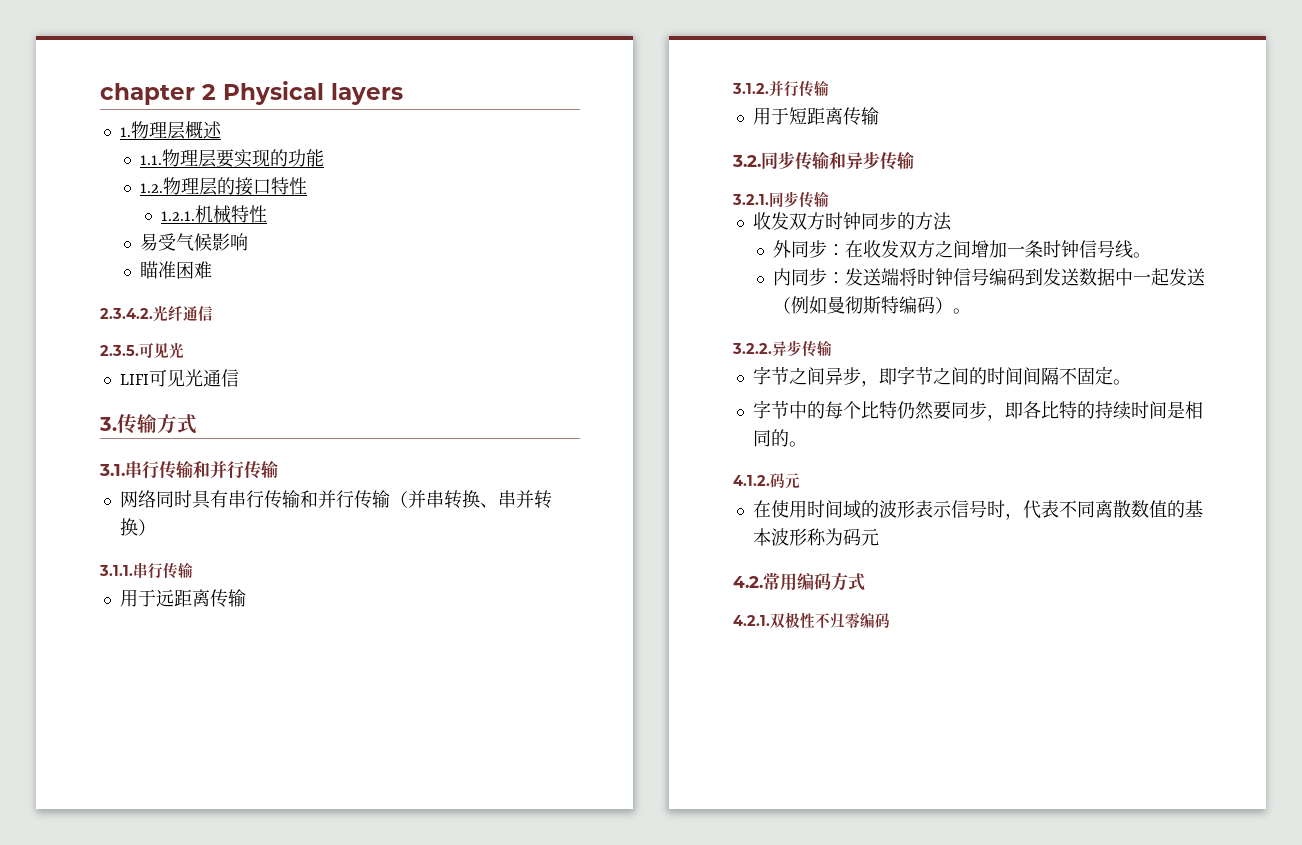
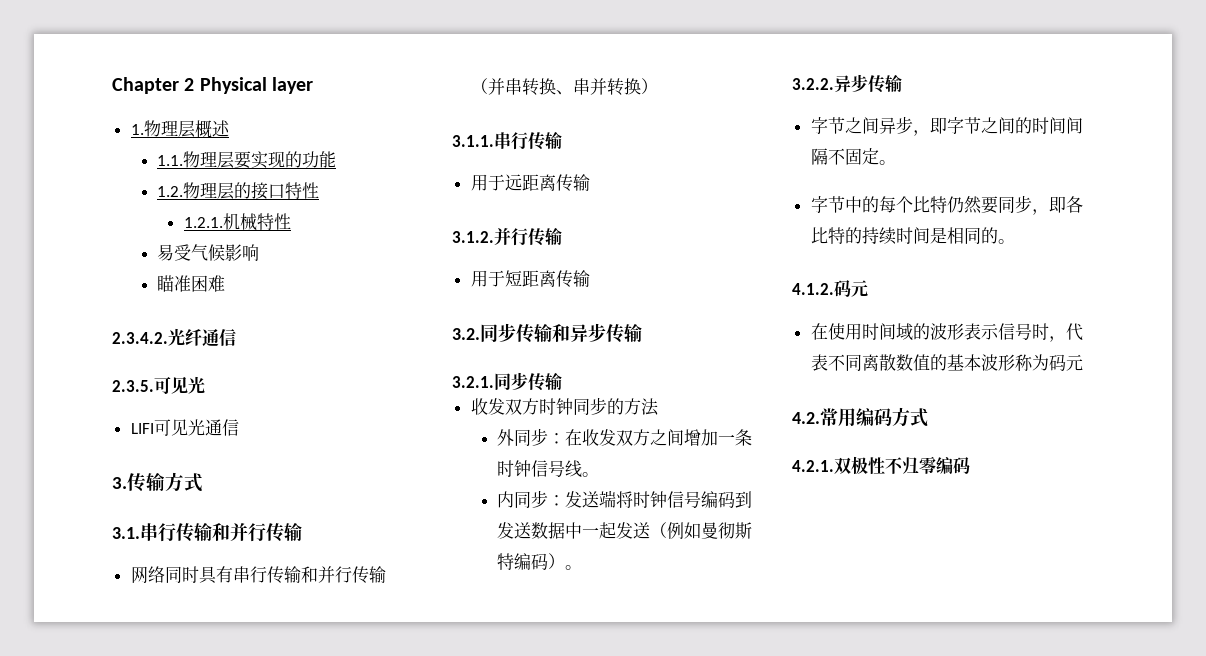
[100,83,195,105] chapter -> [112,77,179,94] Chapter
[331,83,403,105] layers -> [271,77,313,94] layer

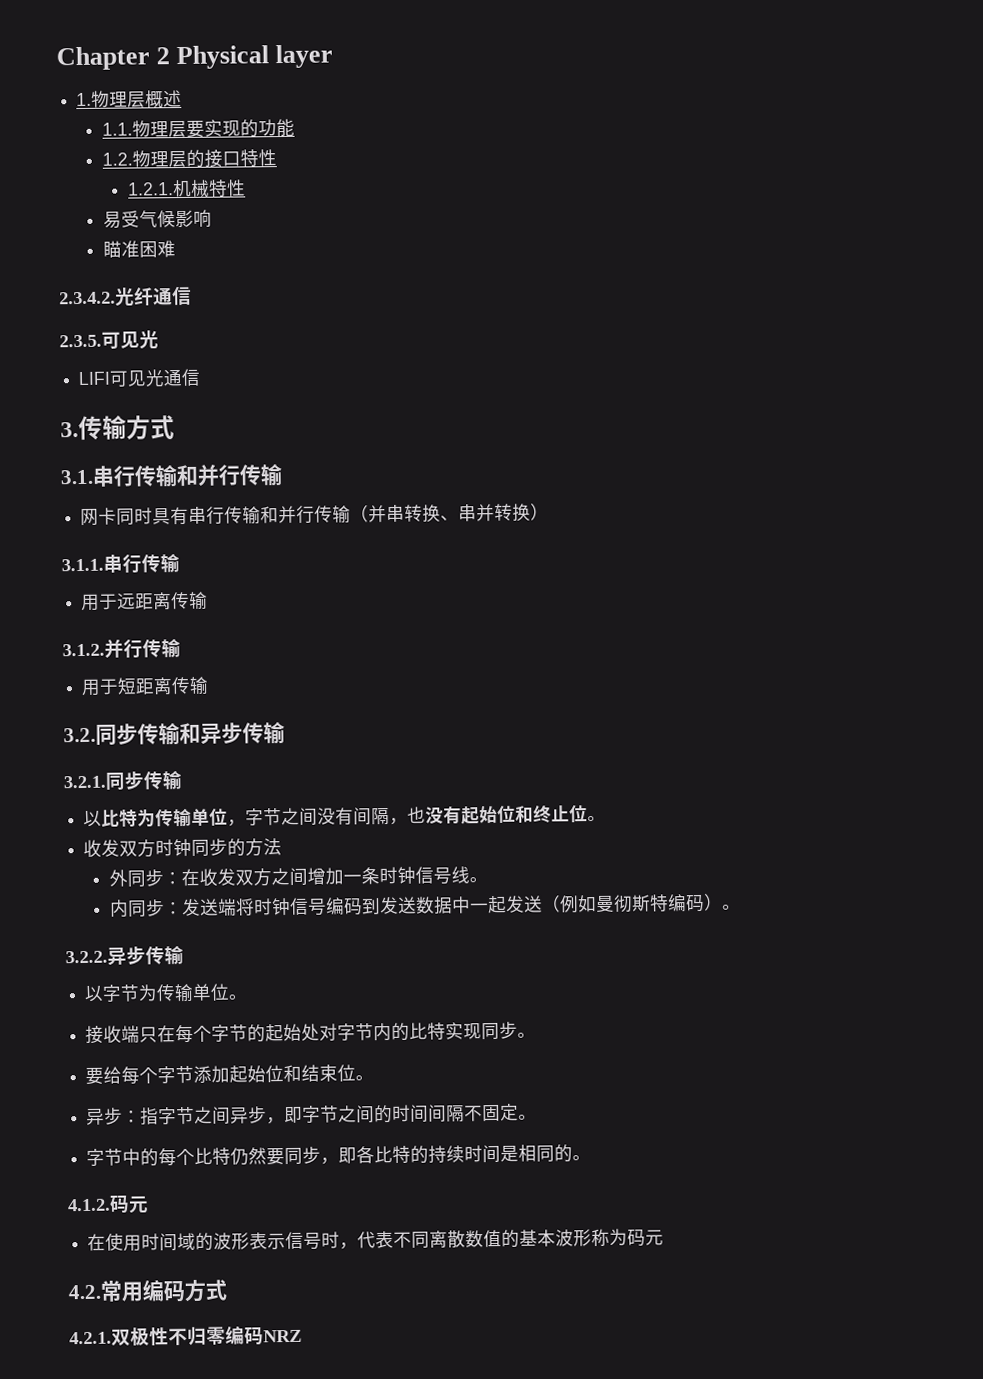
[147,566,165,583] 络 -> [98,507,118,525] 卡
(562, 381) none -> [83,805,607,828] // 以比特为传输单位，字节之间没有间隔，也没有起始位和终止位。
(902, 83) none -> [84,983,249,1003] [85,1021,537,1044] [85,1064,375,1085] [86,1107,160,1126] 以字节为传输单位。 // 接收端只在每个字节的起始处对字节内的比特实现同步。 // 要给每个字节添加起始位和结束位。 // 异步：指
(970, 465) none -> [263,1329,302,1343] NRZ

